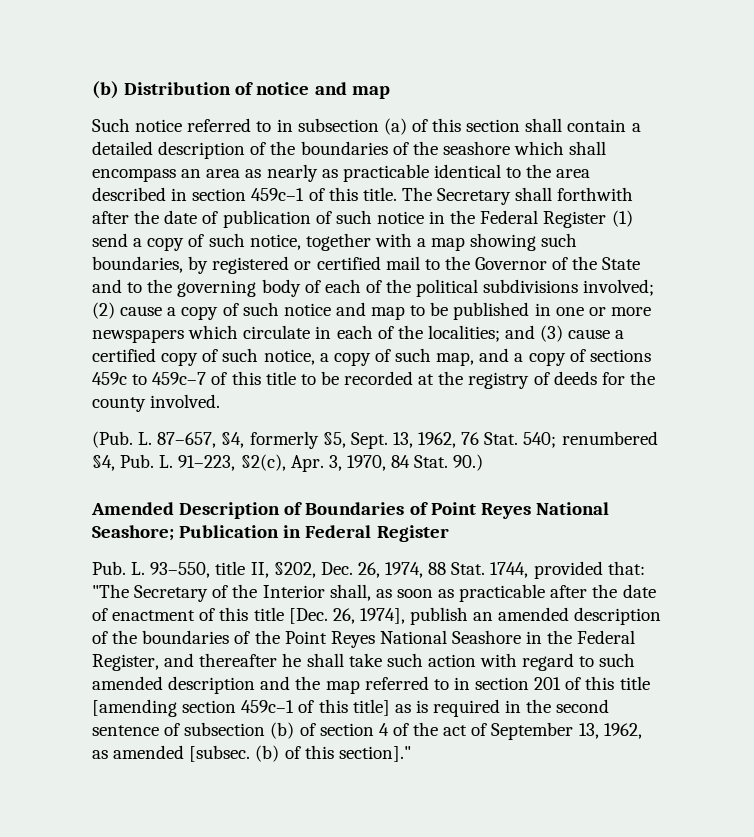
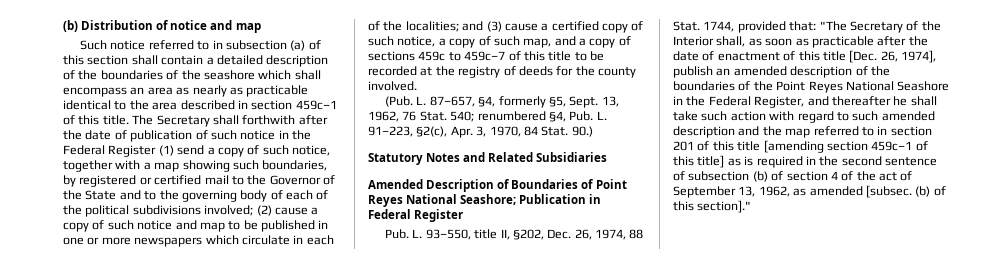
(484, 462) none -> [368,152,608,165] // Statutory Notes and Related Subsidiaries

